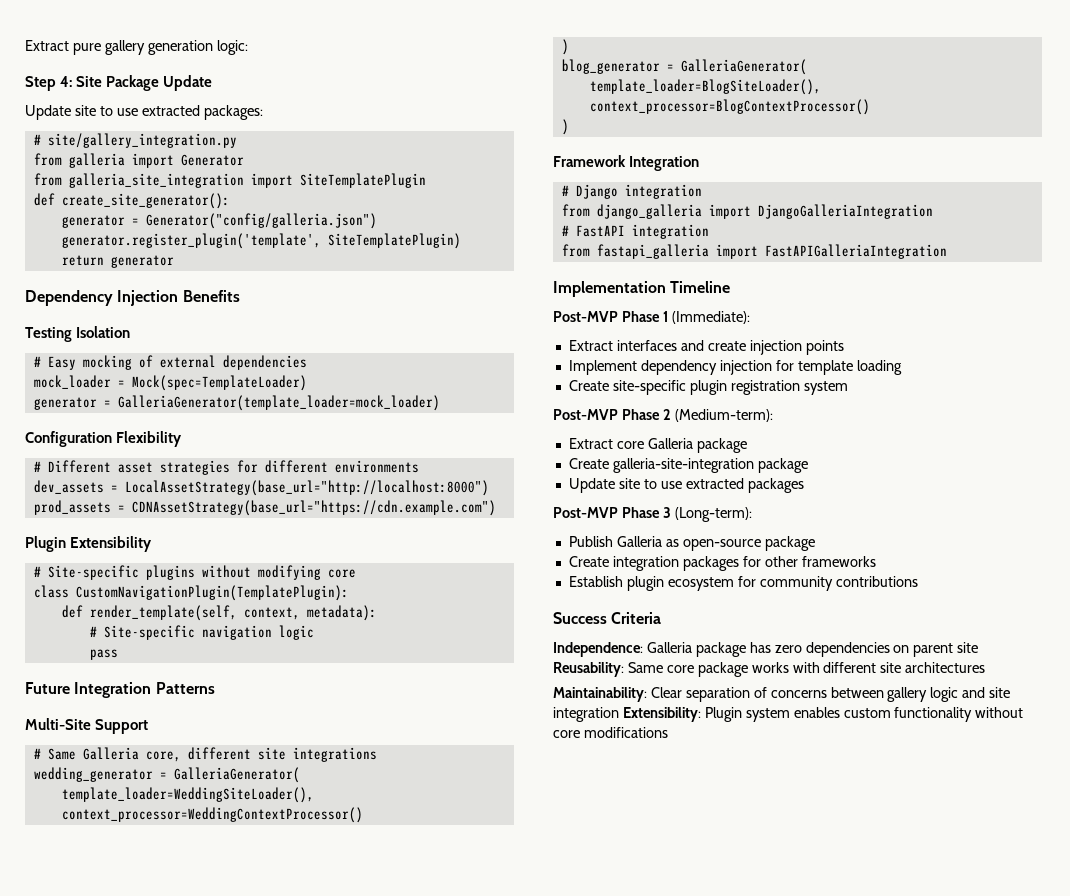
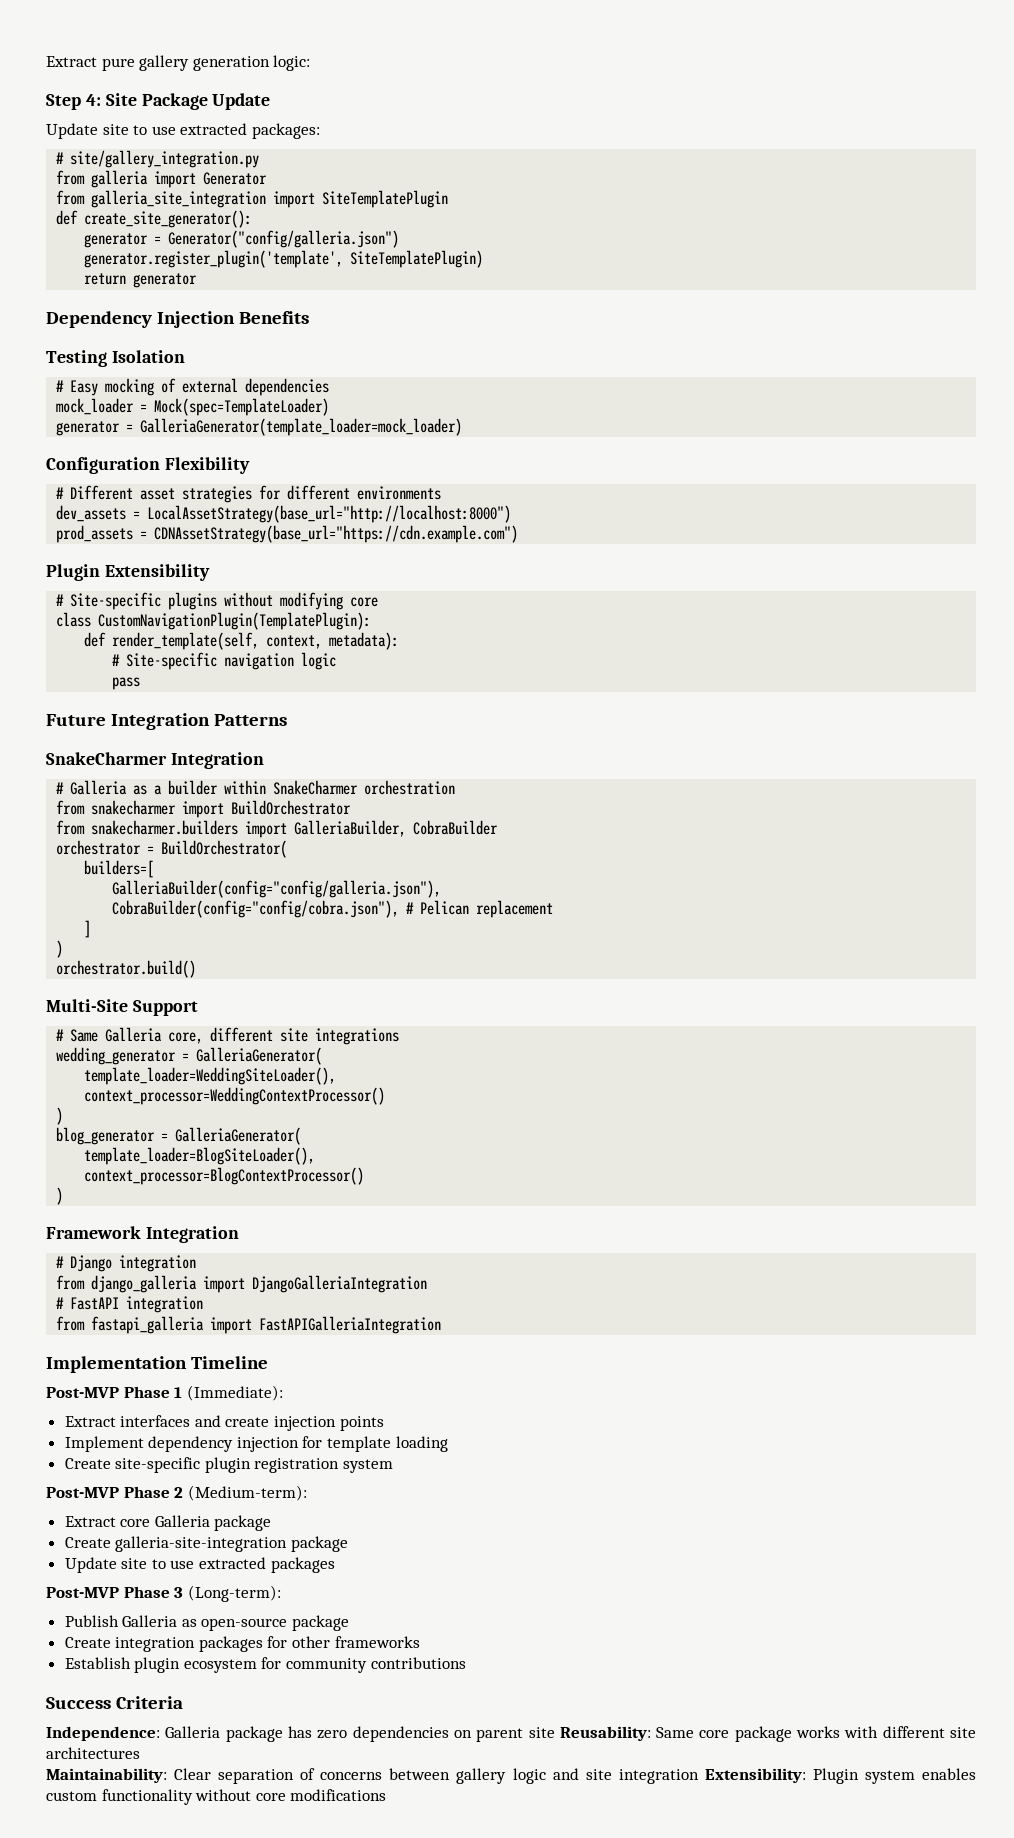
(215, 688) none -> [46,752,264,769] [56,780,456,795] [56,800,352,818] [56,820,499,838] [56,840,288,858] [84,860,155,878] [112,880,442,898] [112,900,554,918] [84,920,92,938] [56,940,64,958] [56,960,197,978] // SnakeCharmer Integration // # Galleria as a builder within SnakeCharmer orchestration // from snakecharmer import BuildOrchestrator // from snakecharmer.builders import GalleriaBuilder, CobraBuilder // orchestrator = BuildOrchestrator( // builders=[ // GalleriaBuilder(config="config/galleria.json"), // CobraBuilder(config="config/cobra.json"), # Pelican replacement // ] // ) // orchestrator.build()

